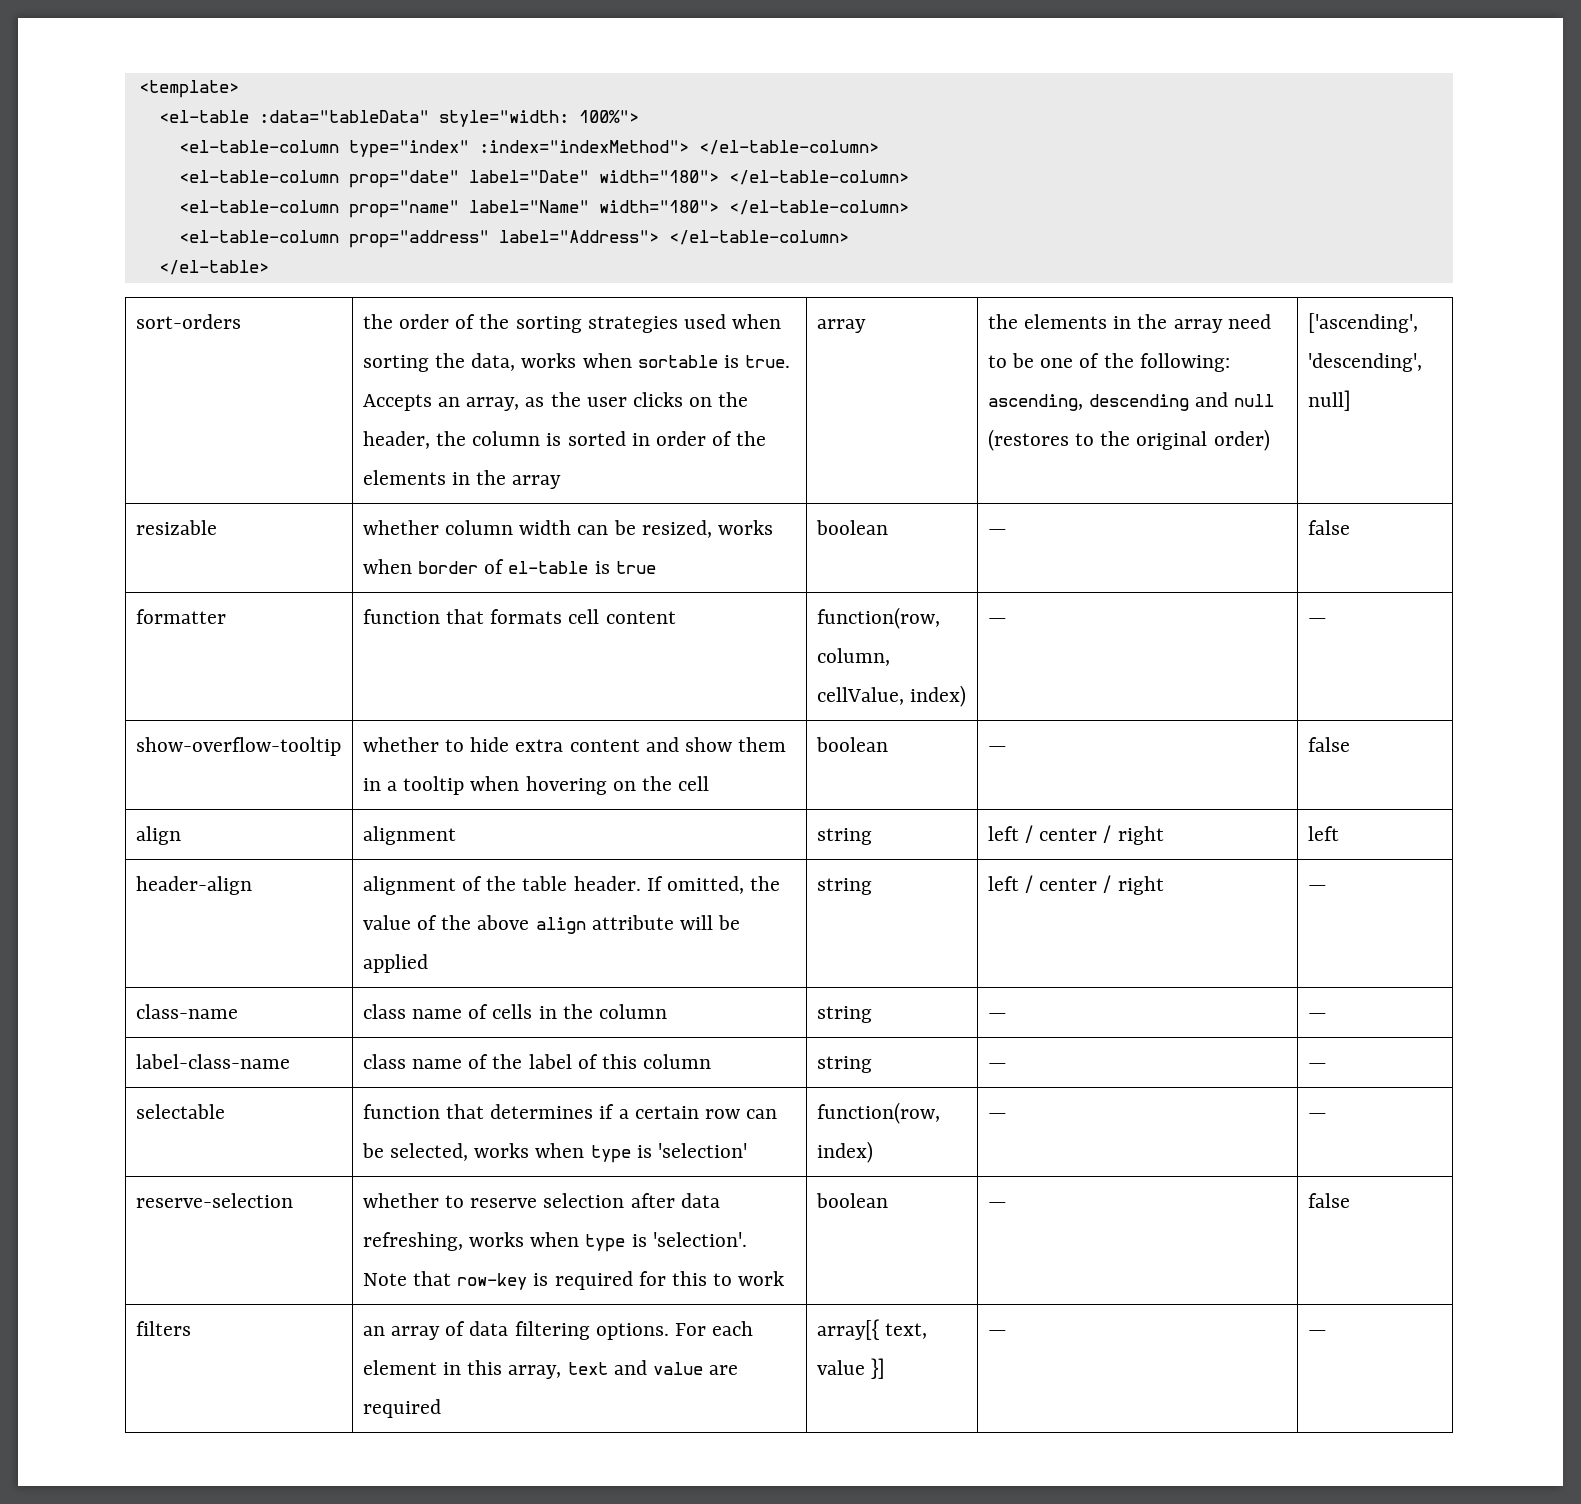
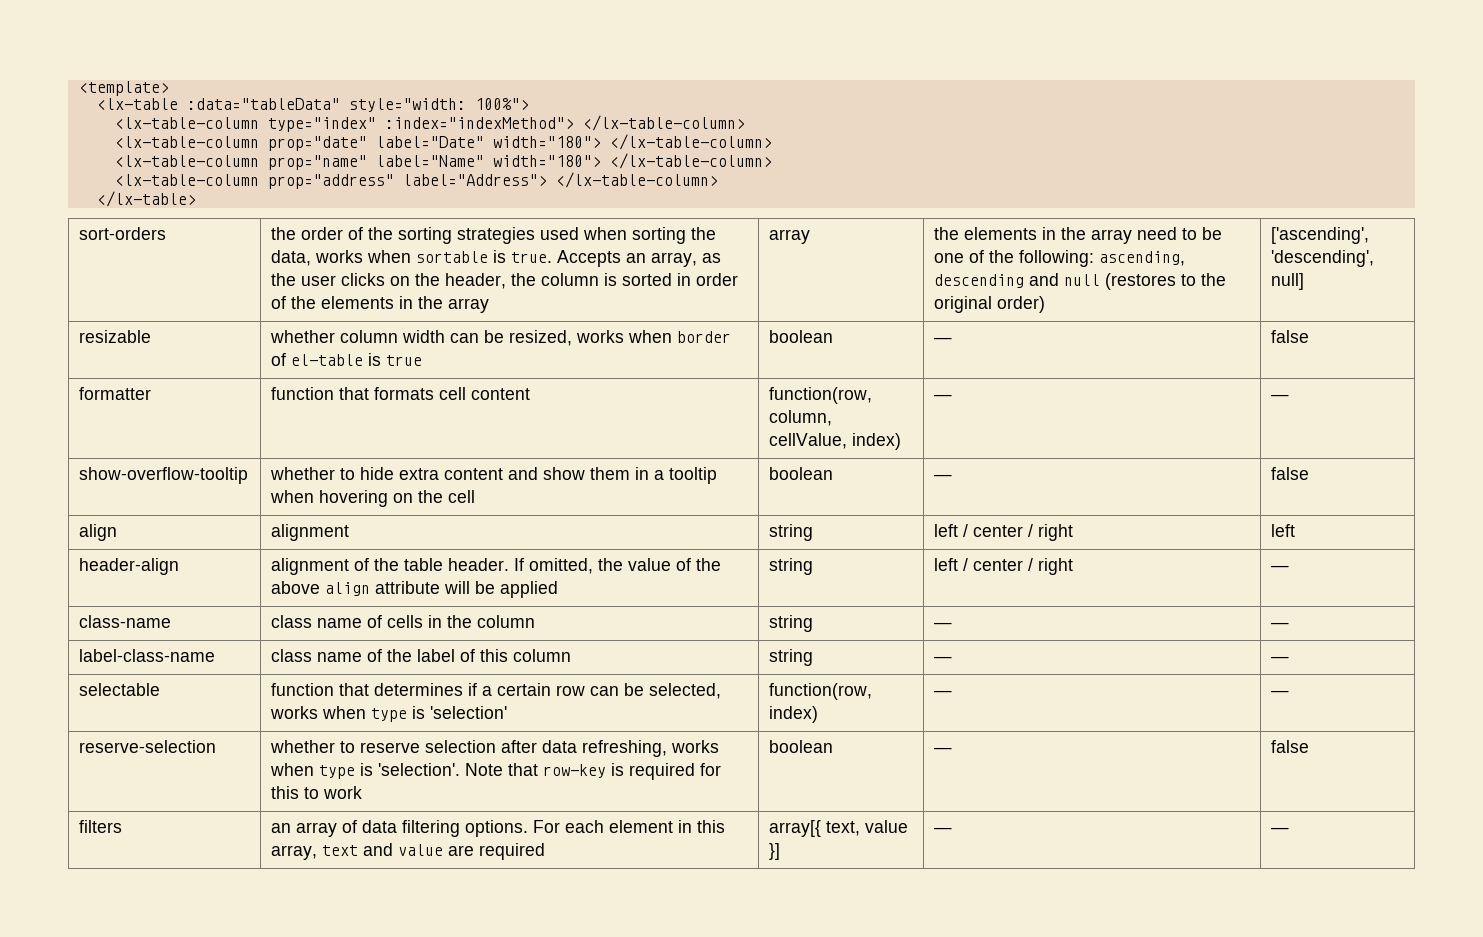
[158,110,249,123] <el-table -> [96,98,178,110] <lx-table
[178,140,339,153] <el-table-column -> [114,117,259,129] <lx-table-column
[698,140,879,155] [178,170,339,183] </el-table-column> // <el-table-column -> [582,115,745,131] [114,136,259,148] </lx-table-column> // <lx-table-column
[728,170,909,185] [178,200,339,213] </el-table-column> // <el-table-column -> [609,134,772,150] [114,155,259,167] </lx-table-column> // <lx-table-column
[728,200,909,215] [178,230,849,248] [158,260,269,275] </el-table-column> // <el-table-column prop="address" label="Address"> </el-table-column> // </el-table> -> [609,153,772,169] [114,172,718,189] [96,191,196,207] </lx-table-column> // <lx-table-column prop="address" label="Address"> </lx-table-column> // </lx-table>

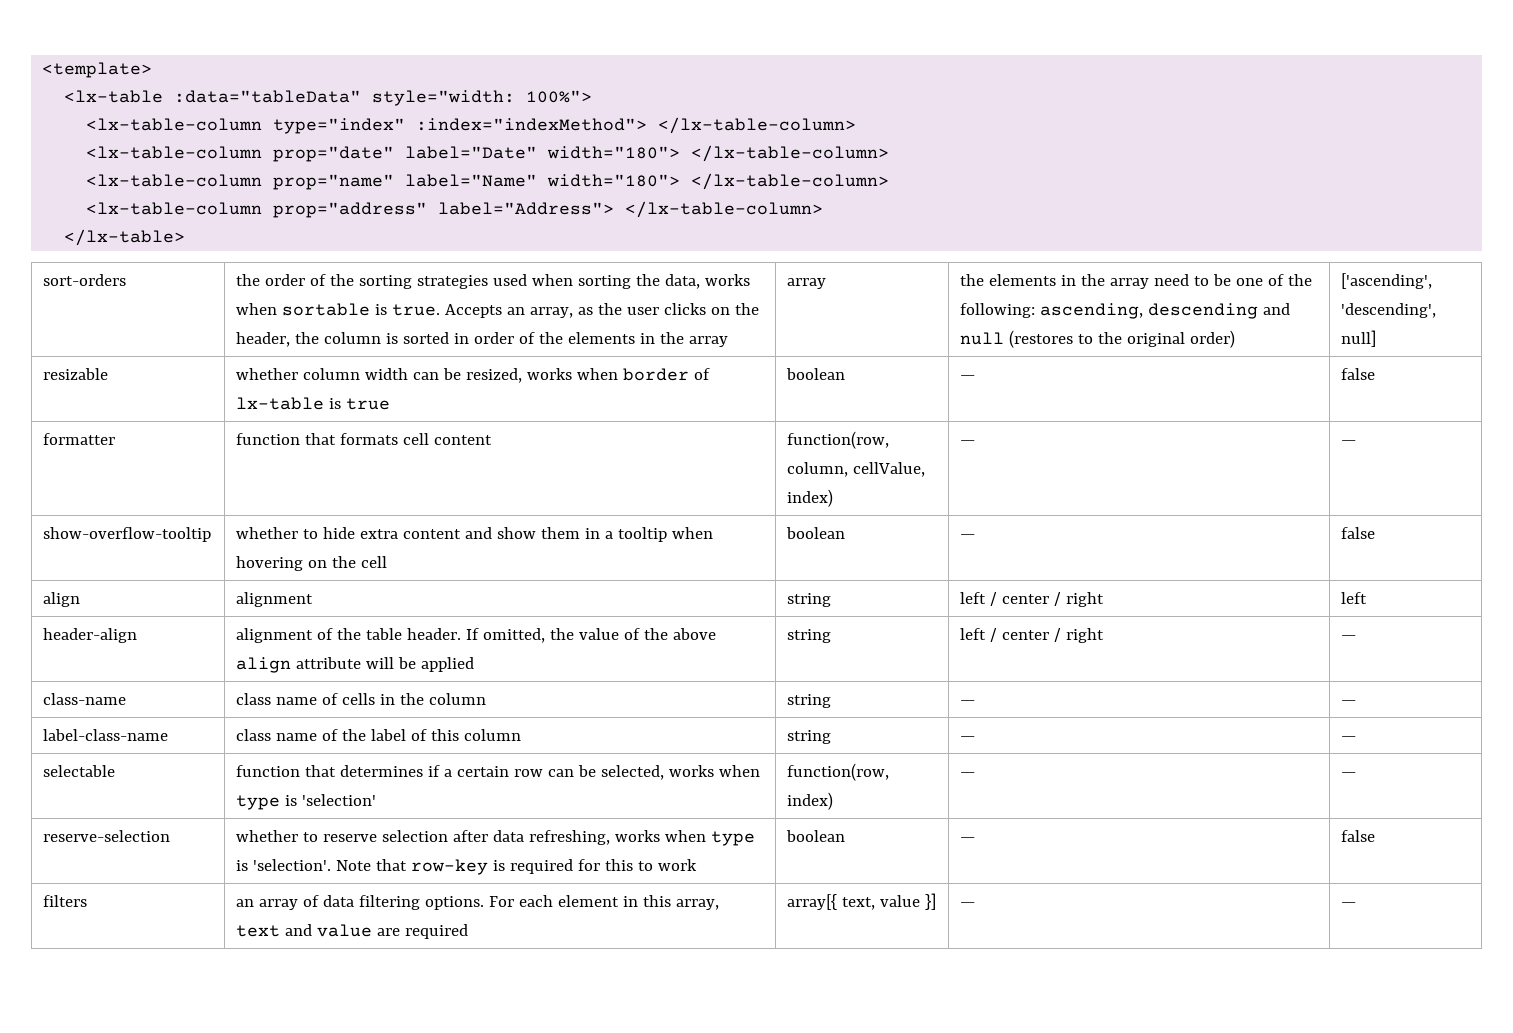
[291,354,364,366] el-table -> [236,397,325,410] lx-table

